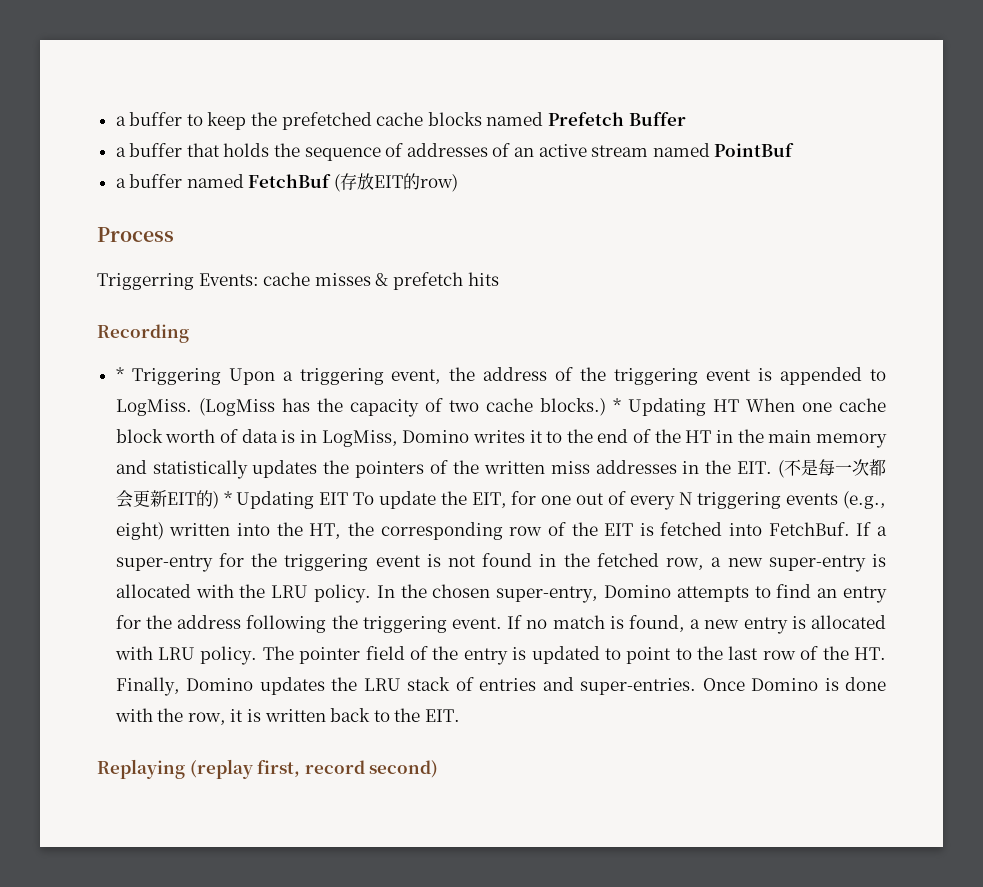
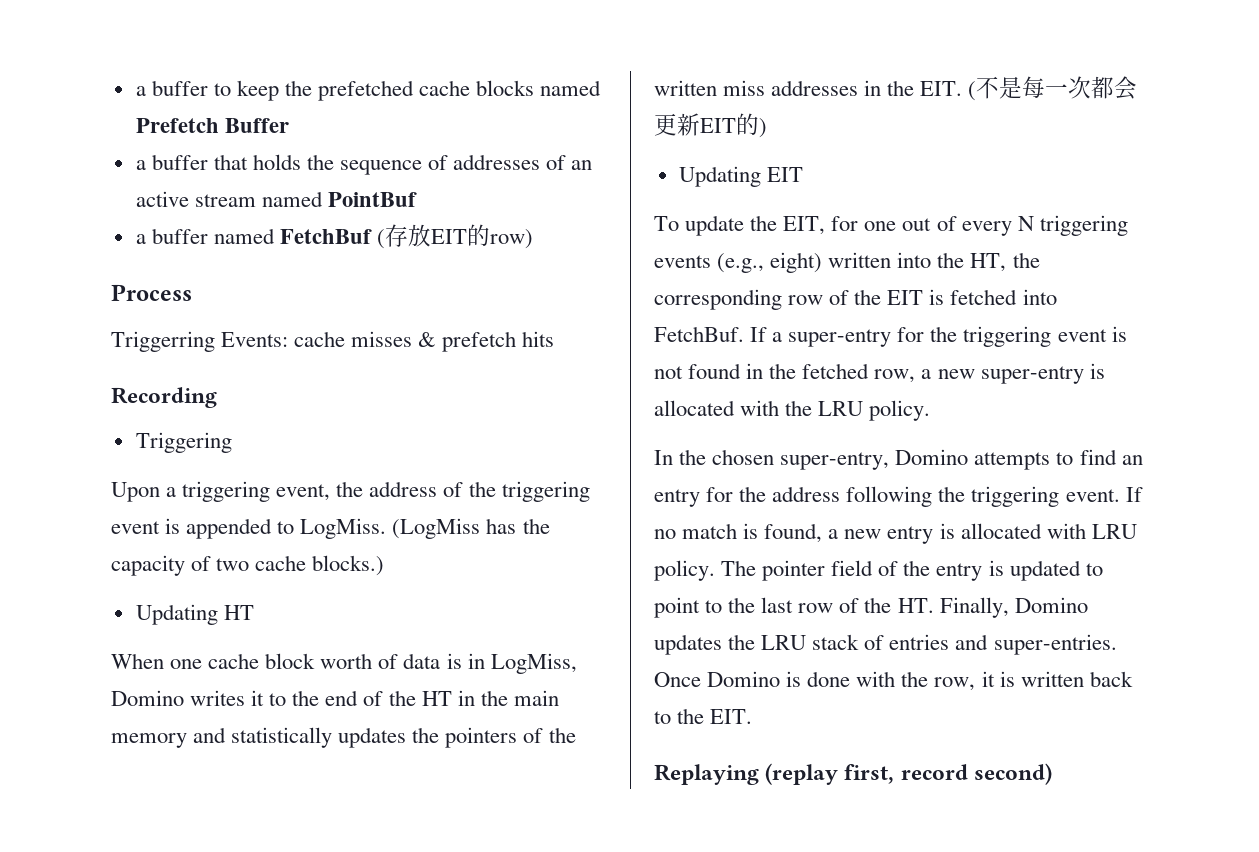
[115,367,124,381] * -> (217, 397) none
(221, 376) none -> (232, 442) //
[612,398,621,412] * -> (385, 565) //
(739, 405) none -> (254, 612) //
[223,491,232,505] * -> (767, 128) //
(349, 498) none -> (803, 174) //
(371, 593) none -> (931, 410) //

